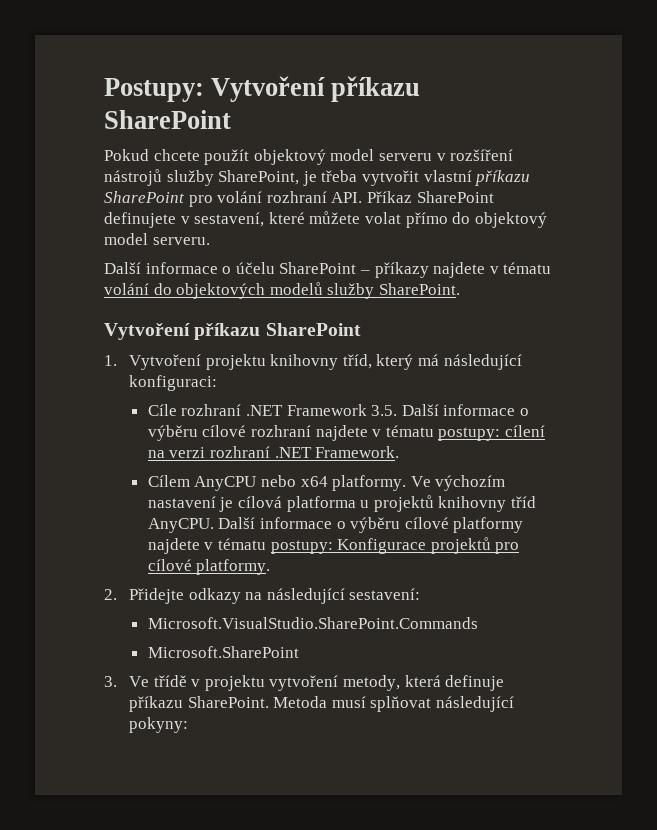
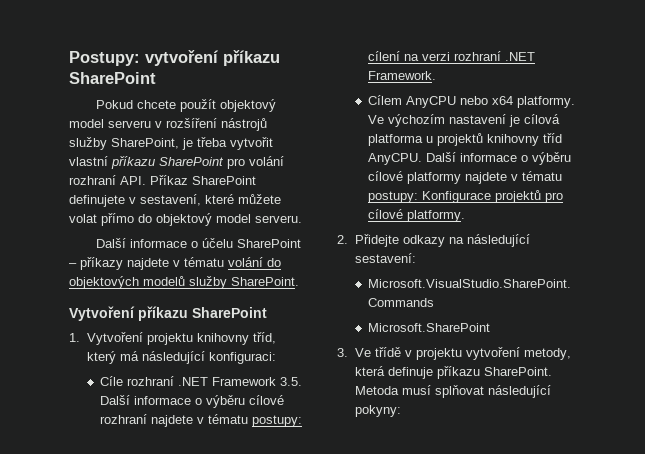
[211,76,326,102] Vytvoření -> [145,50,219,66] vytvoření

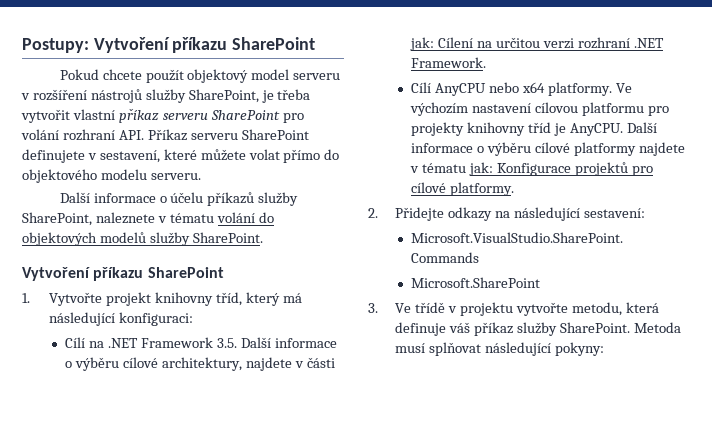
[145,50,219,66] vytvoření -> [93,37,170,53] Vytvoření
[111,156,155,169] příkazu -> [118,108,208,123] příkaz serveru
(188, 180) none -> [190,133,238,140] serveru
[156,213,251,226] objektový model -> [22,169,147,183] objektového modelu
[236,239,301,248] [69,257,169,270] SharePoint – příkazy najdete -> [207,192,299,206] [22,212,155,226] příkazů služby SharePoint, naleznete
[86,332,193,345] Vytvoření projektu -> [49,292,152,306] Vytvořte projekt
[100,376,175,386] Cíle rozhraní -> [65,337,105,348] Cílí na
[100,414,303,427] [368,51,420,61] rozhraní najdete v tématu postupy: cílení na -> [161,357,335,371] [410,37,540,51] architektury, najdete v části jak: Cílení na určitou
[368,95,403,105] Cílem -> [411,82,432,93] Cílí
[509,114,561,127] [368,133,484,146] je cílová platforma u projektů -> [534,102,669,116] [411,122,465,136] cílovou platformu pro projekty
(563, 138) none -> [553,123,566,136] je
[368,191,419,203] postupy: -> [468,162,493,176] jak:
[465,347,571,360] [354,366,480,379] vytvoření metody, která definuje příkazu -> [515,302,659,316] [395,322,557,336] vytvořte metodu, která definuje váš příkaz služby

